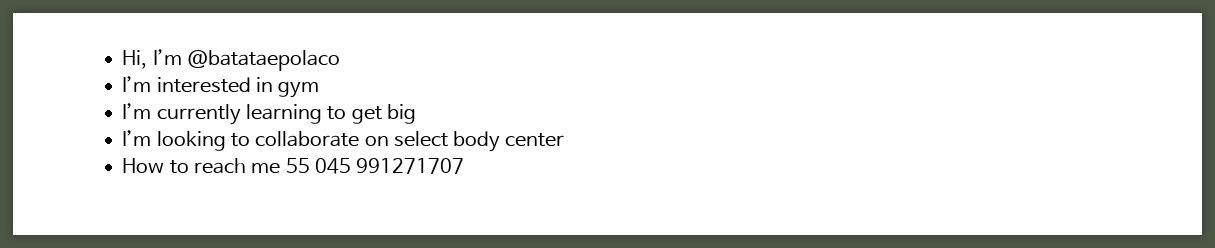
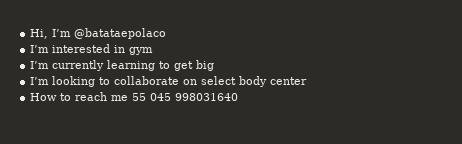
[356,158,465,174] 991271707 -> [175,93,239,101] 998031640

